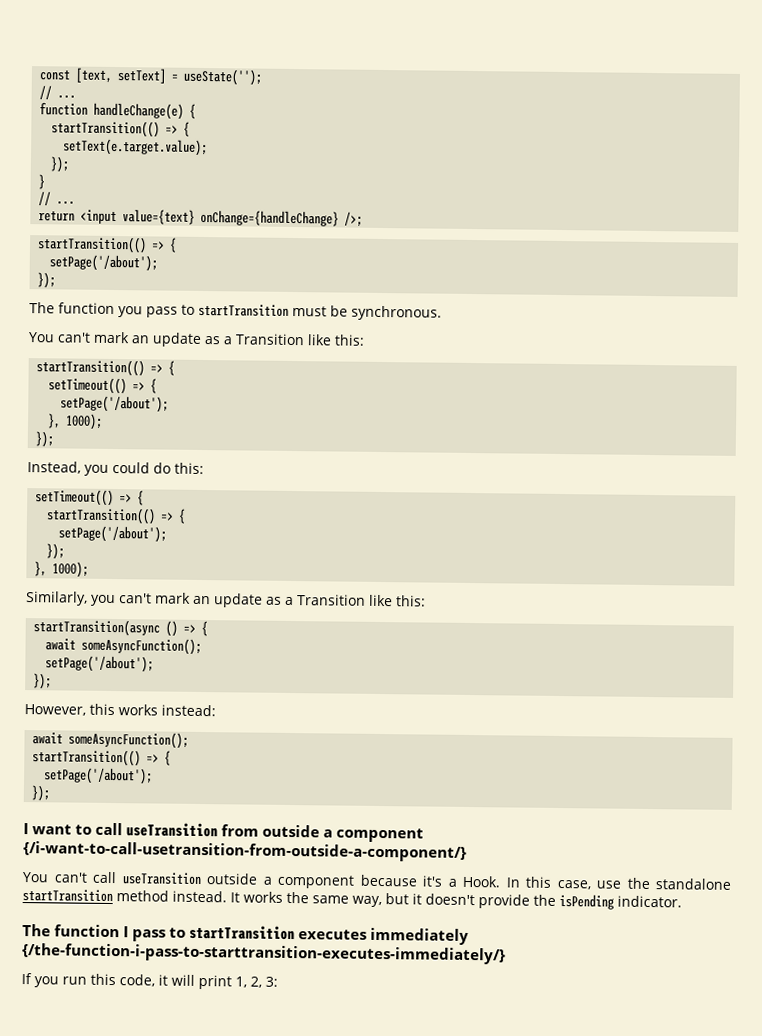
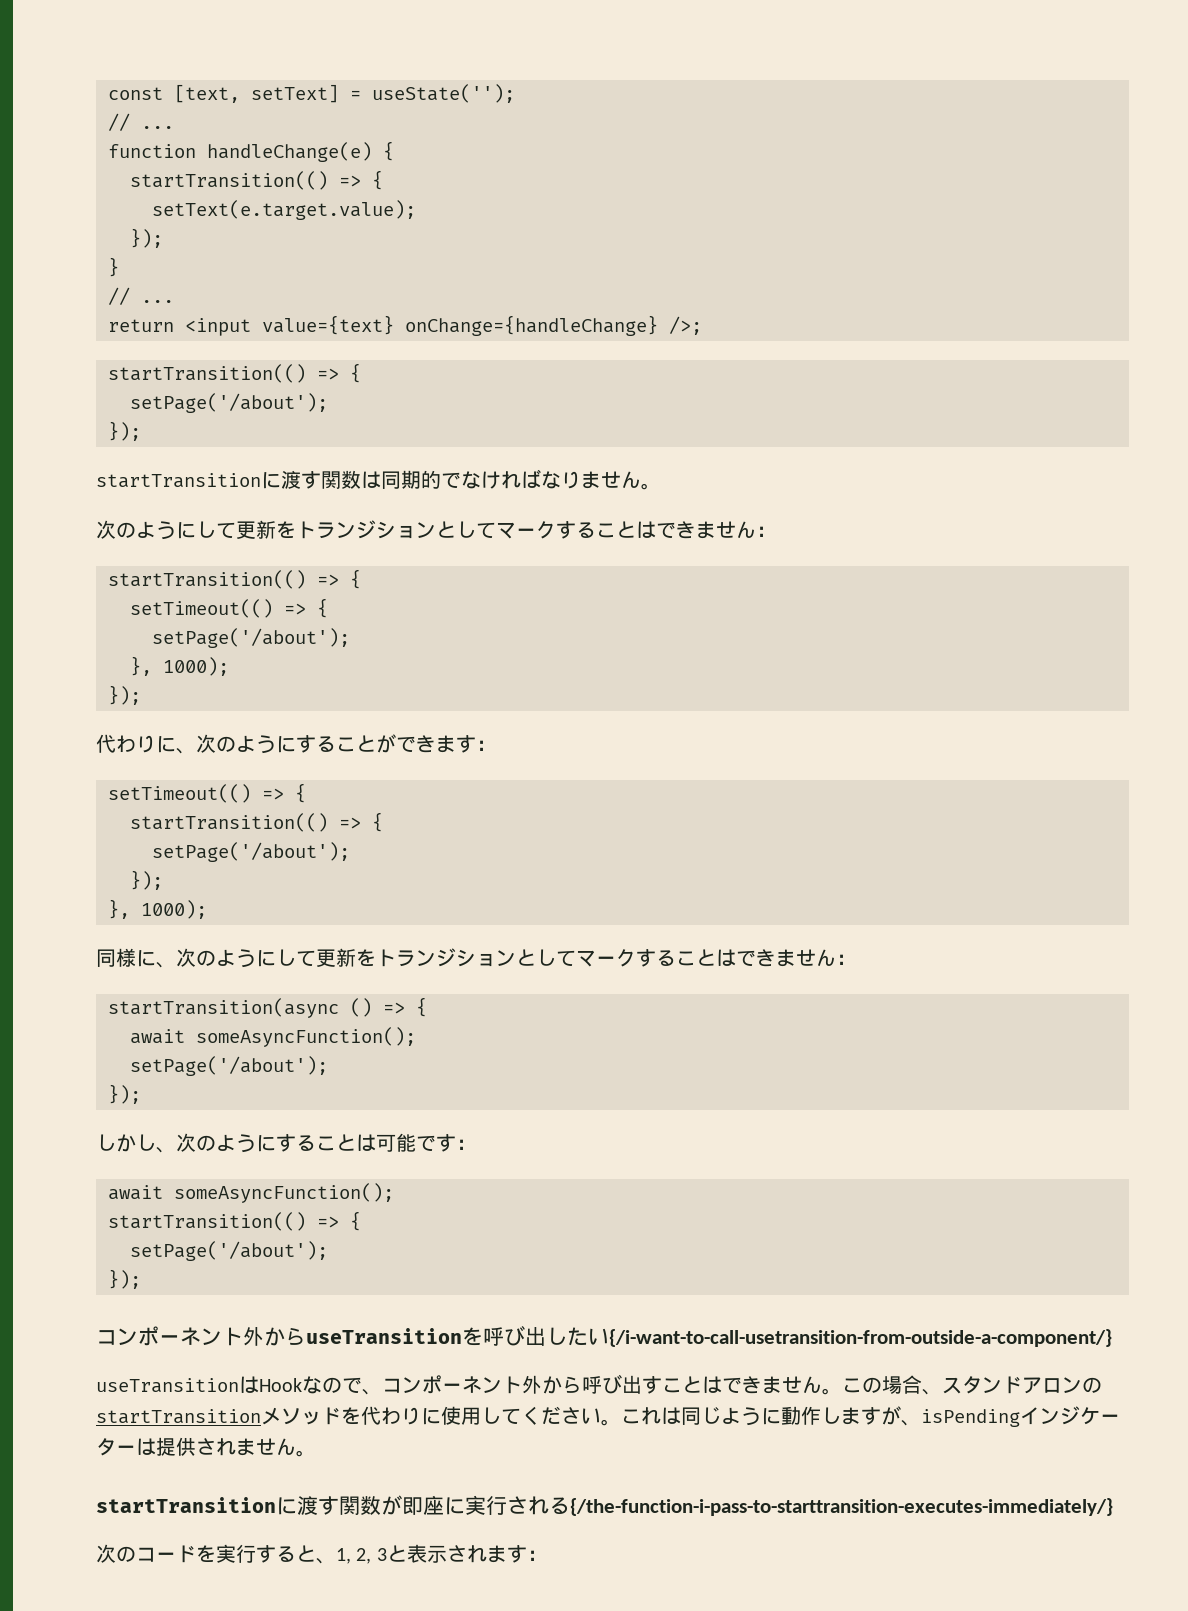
[29,302,442,321] [28,331,365,347] The function you pass to startTransition must be synchronous. // You can't mark an update as a Transition like this: -> [96,469,661,490] [96,520,776,540] startTransitionに渡す関数は同期的でなければなりません。 // 次のようにして更新をトランジションとしてマークすることはできません：
[27,461,204,476] Instead, you could do this: -> [96,734,496,754] 代わりに、次のようにすることができます：
[26,591,426,608] Similarly, you can't mark an update as a Transition like this: -> [96,948,856,968] 同様に、次のようにして更新をトランジションとしてマークすることはできません：
[24,703,216,717] However, this works instead: -> [96,1133,476,1153] しかし、次のようにすることは可能です：
[23,822,425,843] [23,841,467,862] [22,871,731,890] [22,889,682,910] [22,924,470,946] [22,943,506,965] [21,973,278,990] I want to call useTransition from outside a component {/i-want-to-call-usetransition-from-outside-a-component/} // You can't call useTransition outside a component because it's a Hook. In this case, use the standalone startTransition method instead. It works the same way, but it doesn't provide the isPending indicator. // The function I pass to startTransition executes immediately {/the-function-i-pass-to-starttransition-executes-immediately/} // If you run this code, it will print 1, 2, 3: -> [96,1326,1112,1347] [96,1374,1102,1395] [96,1406,1120,1427] [96,1437,316,1457] [96,1495,1113,1516] [96,1544,547,1564] コンポーネント外からuseTransitionを呼び出したい{/i-want-to-call-usetransition-from-outside-a-component/} // useTransitionはHookなので、コンポーネント外から呼び出すことはできません。この場合、スタンドアロンのstartTransitionメソッドを代わりに使用してください。これは同じように動作しますが、isPendingインジケーターは提供されません。 // startTransitionに渡す関数が即座に実行される{/the-function-i-pass-to-starttransition-executes-immediately/} // 次のコードを実行すると、1, 2, 3と表示されます：

